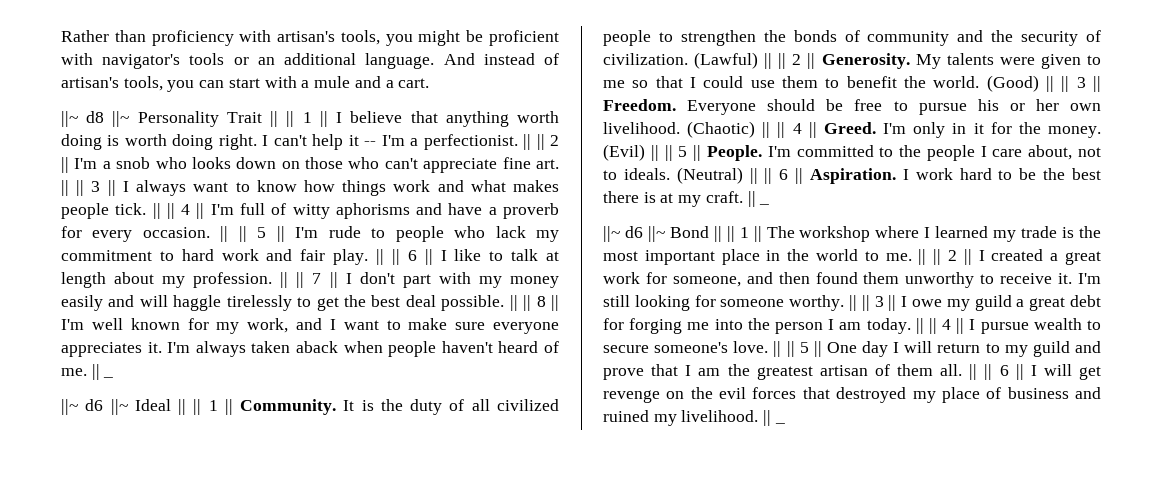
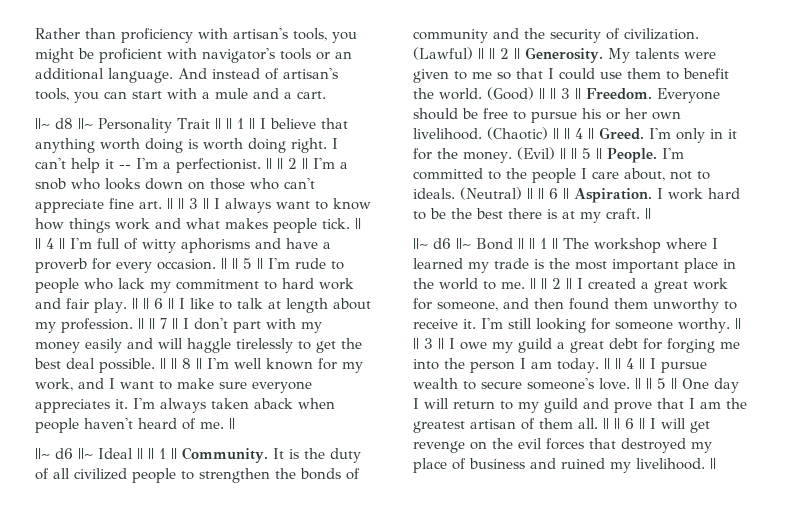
[103,376,114,378] _ -> (235, 423) none
[759,203,770,205] _ -> (651, 213) none
[774,422,785,424] _ -> (716, 463) none

